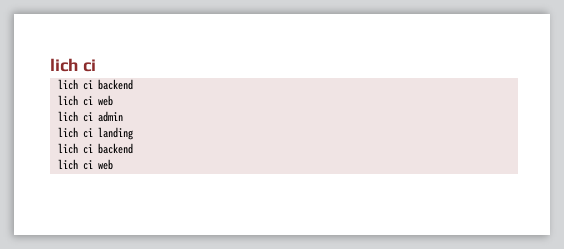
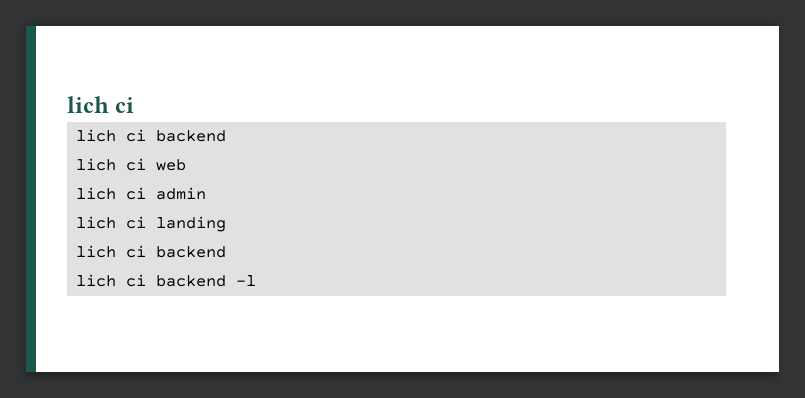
[97,159,113,170] web -> [156,275,257,287] backend -l

